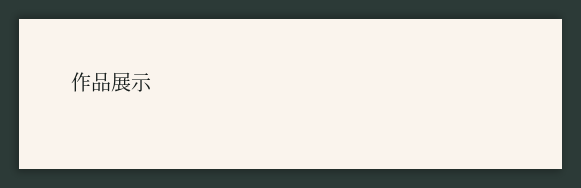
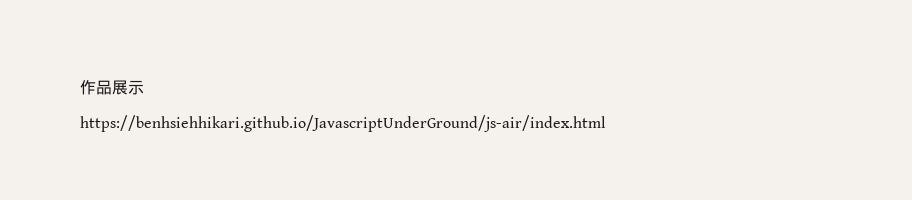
(152, 82) none -> [80,115,606,132] // https://benhsiehhikari.github.io/JavascriptUnderGround/js-air/index.html

